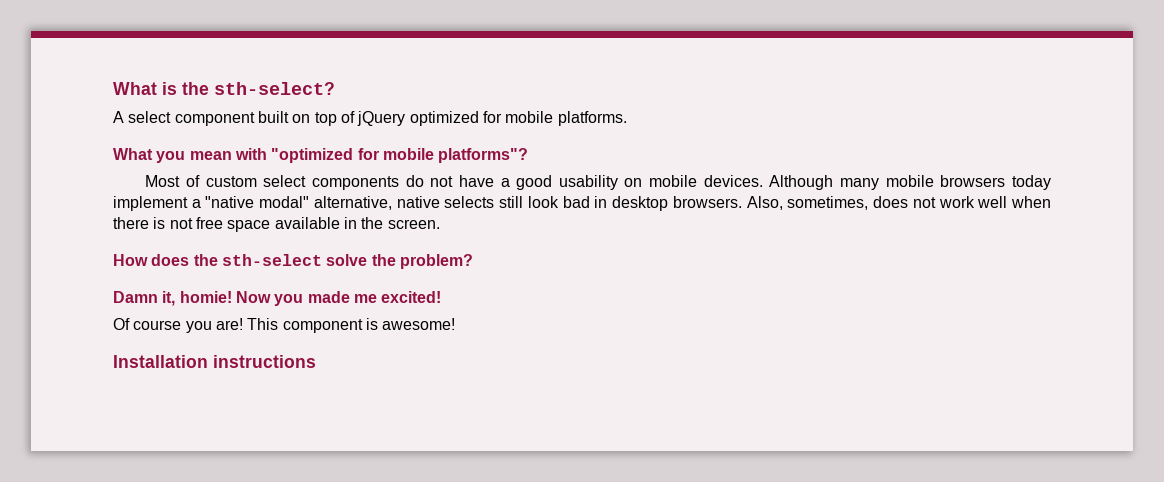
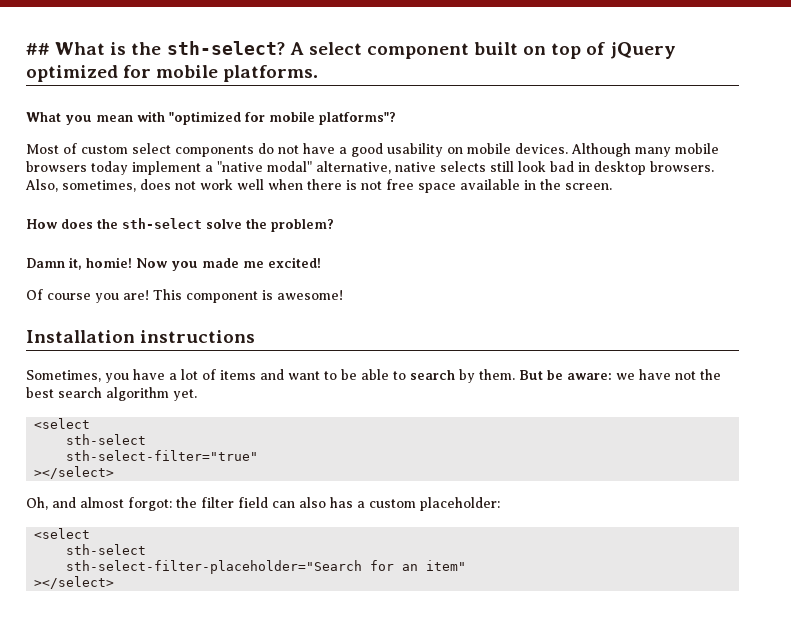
(113, 88) none -> [26,43,50,55] ##
(335, 88) // -> (285, 48) none
(316, 361) none -> [26,369,721,383] [26,387,197,401] [34,418,91,429] [66,434,147,445] [66,450,259,461] [34,466,115,479] [26,497,500,511] [34,528,91,539] [66,544,147,555] [66,560,467,574] [34,576,115,589] // Sometimes, you have a lot of items and want to be able to search by them. But be aware: we have not the best search algorithm yet. // <select // sth-select // sth-select-filter="true" // ></select> // Oh, and almost forgot: the filter field can also has a custom placeholder: // <select // sth-select // sth-select-filter-placeholder="Search for an item" // ></select>

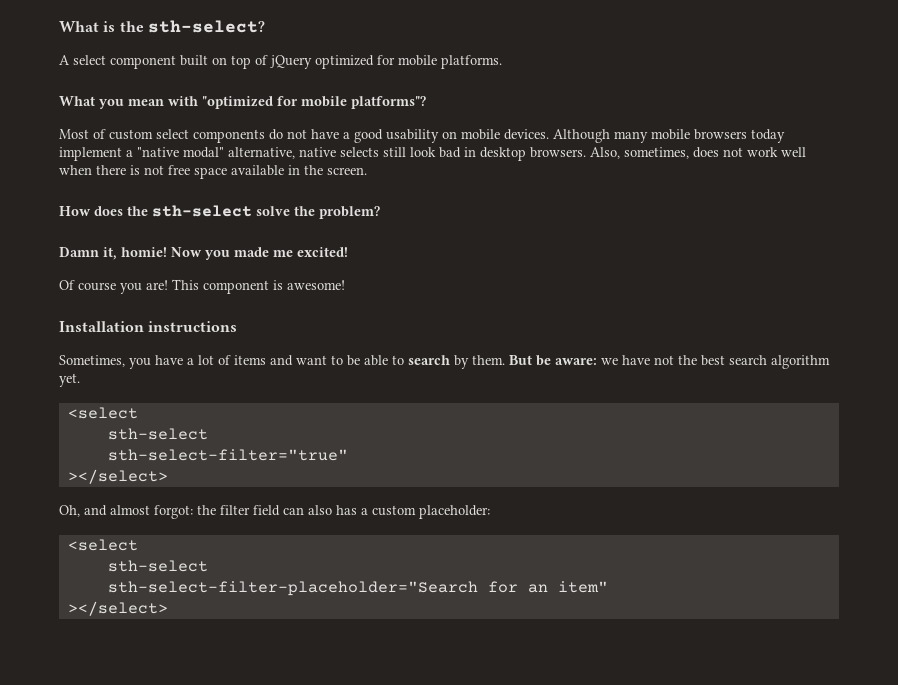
[26,43,50,55] ## -> (59, 26) none
(285, 48) none -> (265, 26) //

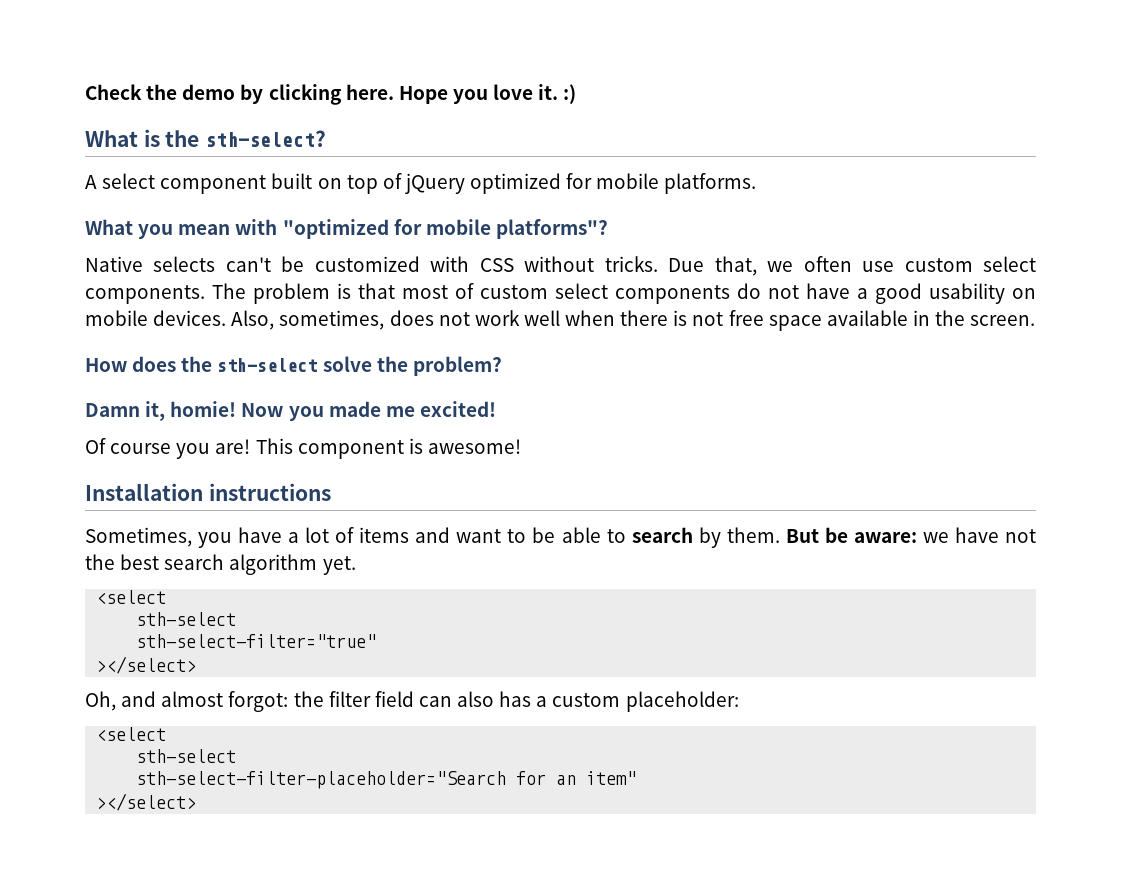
(59, 26) none -> [85,84,577,105] Check the demo by clicking here. Hope you love it. :) //
[59,129,89,139] Most -> [85,256,1036,276] [85,283,448,304] Native selects can't be customized with CSS without tricks. Due that, we often use custom select components. The problem is that most
[553,129,785,143] [59,147,586,161] Although many mobile browsers today implement a "native modal" alternative, native selects still look bad in desktop browsers. -> (227, 318) none

